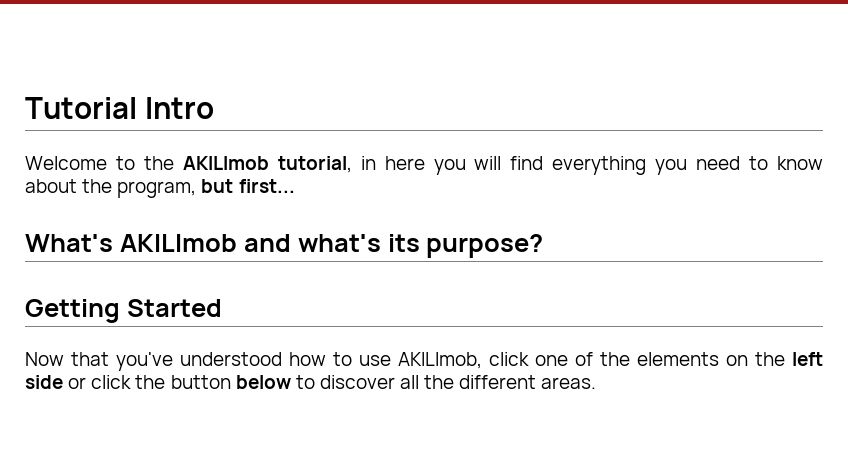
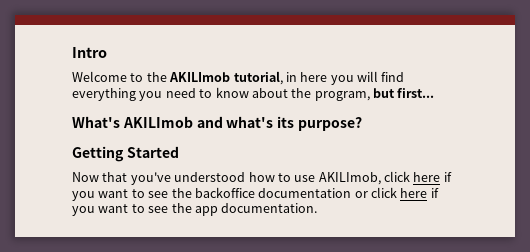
[25,97,137,119] Tutorial -> (72, 52) none
[535,352,823,366] [25,375,597,389] one of the elements on the left side or click the button below to discover all the different areas. -> [413,172,452,182] [72,187,439,201] [72,203,318,216] here if you want to see the backoffice documentation or click here if you want to see the app documentation.

